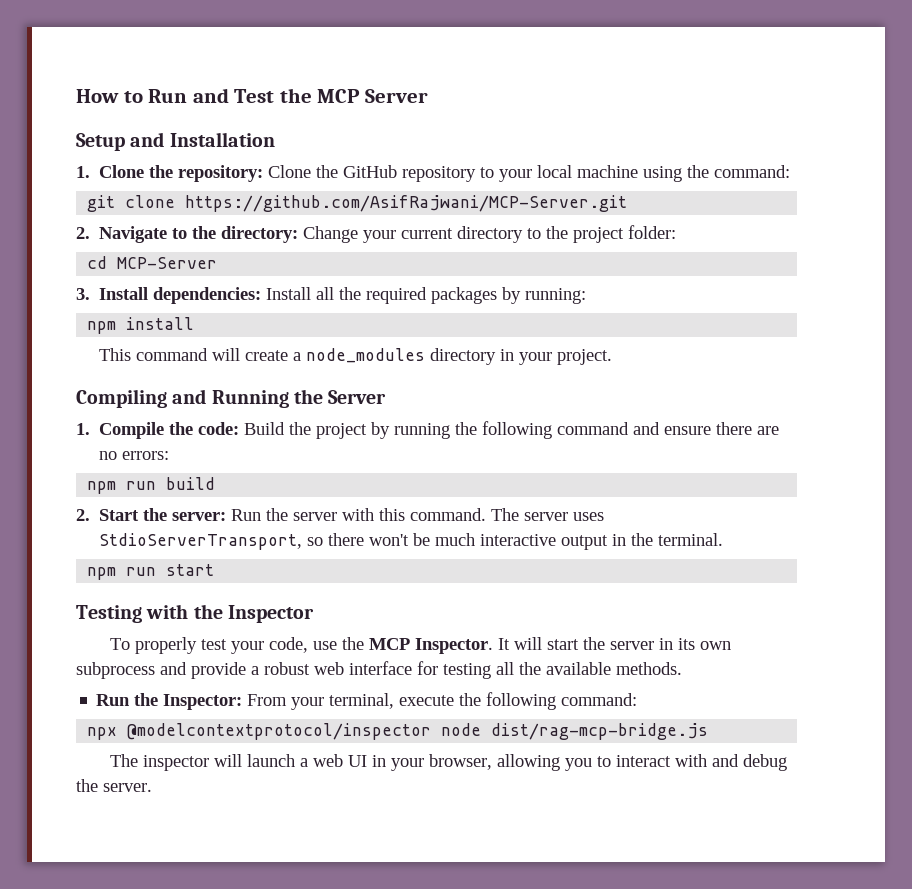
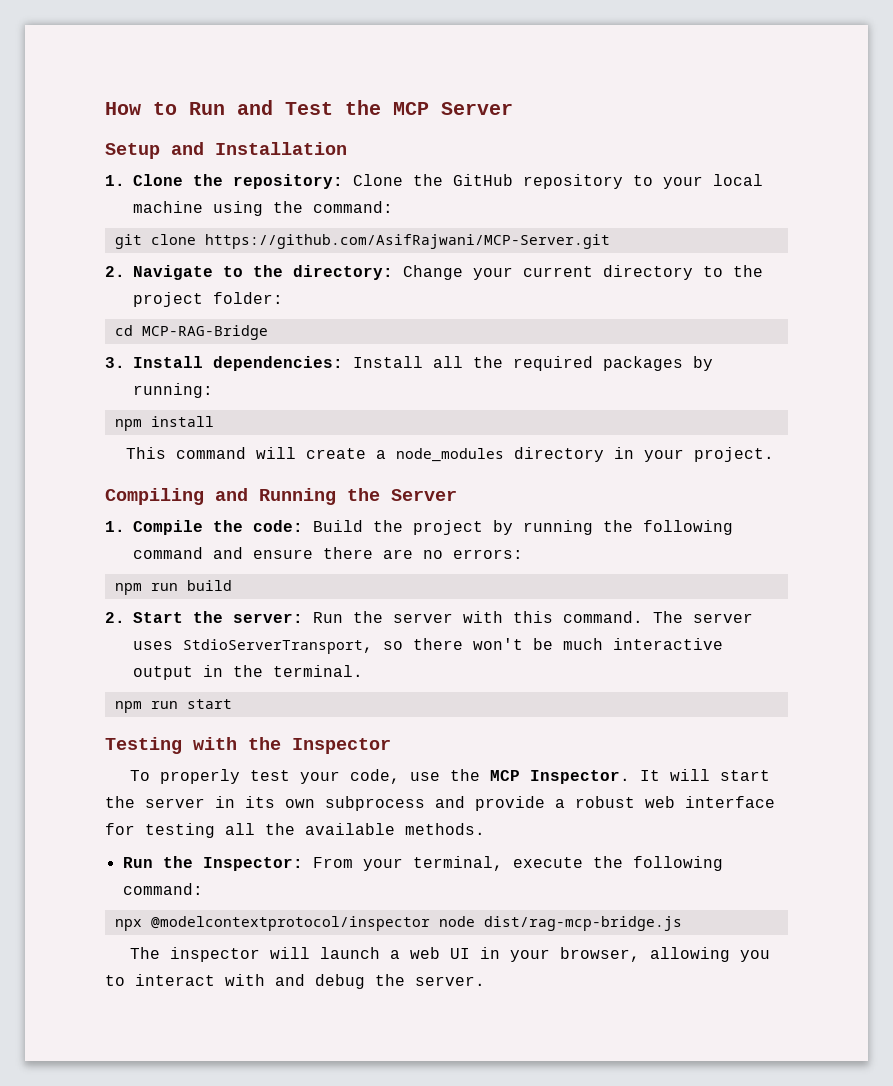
[117,257,218,269] MCP-Server -> [141,325,268,340] MCP-RAG-Bridge

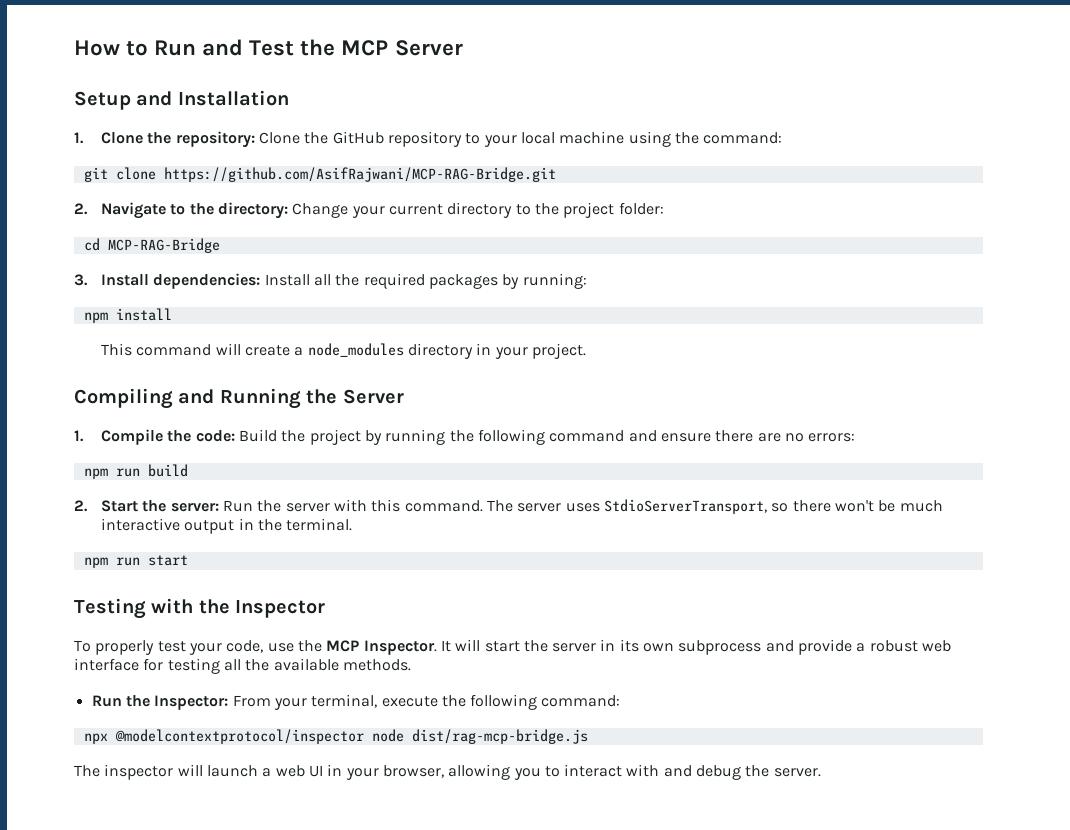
[204,234,610,249] https://github.com/AsifRajwani/MCP-Server.git -> [163,167,556,182] https://github.com/AsifRajwani/MCP-RAG-Bridge.git

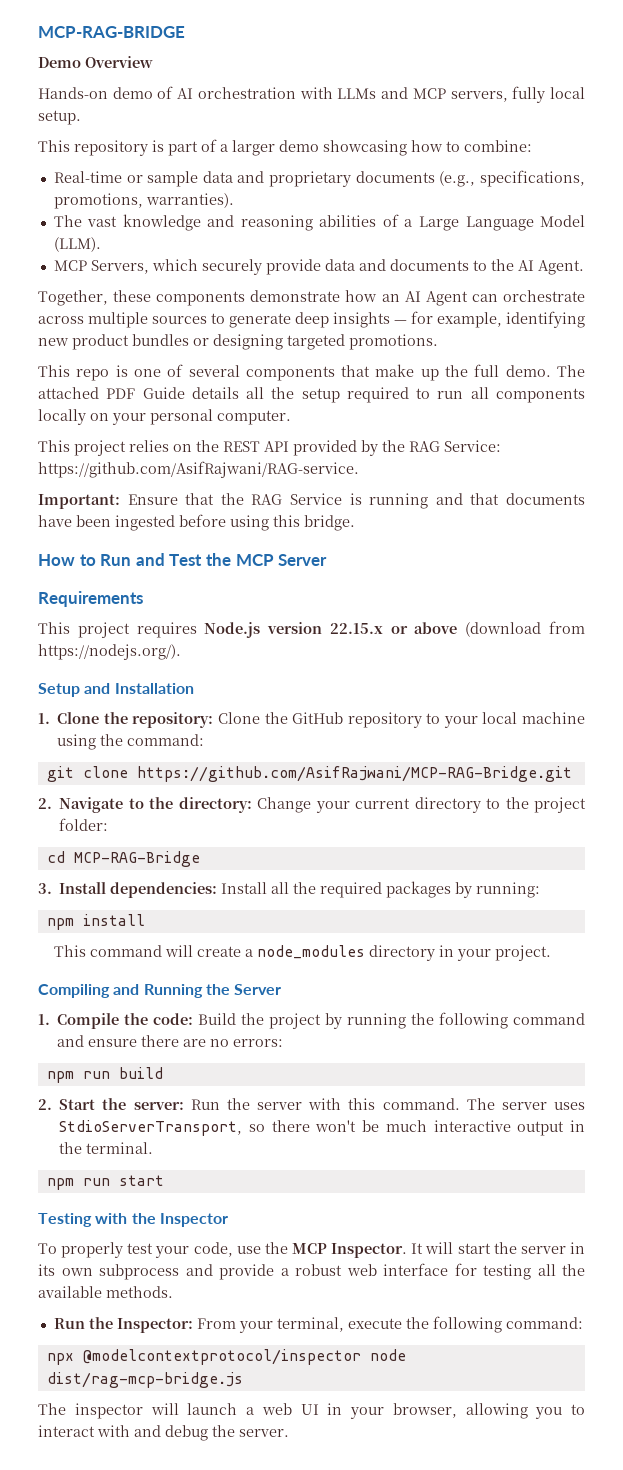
(74, 48) none -> [38,26,185,38] [38,56,153,68] [38,86,586,103] [38,110,81,125] [38,139,532,156] [53,170,585,187] [53,193,234,209] [53,214,585,231] [53,237,101,252] [53,259,584,275] [38,290,585,306] [38,311,585,328] [38,334,438,350] [38,364,586,381] [38,387,585,403] [38,409,291,425] [38,440,501,456] [38,461,359,478] [38,493,586,509] [38,514,355,531] MCP-RAG-BRIDGE // Demo Overview // Hands-on demo of AI orchestration with LLMs and MCP servers, fully local setup. // This repository is part of a larger demo showcasing how to combine: // Real-time or sample data and proprietary documents (e.g., specifications, promotions, warranties). // The vast knowledge and reasoning abilities of a Large Language Model (LLM). // MCP Servers, which securely provide data and documents to the AI Agent. // Together, these components demonstrate how an AI Agent can orchestrate across multiple sources to generate deep insights — for example, identifying new product bundles or designing targeted promotions. // This repo is one of several components that make up the full demo. The attached PDF Guide details all the setup required to run all components locally on your personal computer. // This project relies on the REST API provided by the RAG Service: https://github.com/AsifRajwani/RAG-service. // Important: Ensure that the RAG Service is running and that documents have been ingested before using this bridge. //
(463, 48) none -> [38,591,143,607] [38,621,585,638] [38,644,181,660] // Requirements // This project requires Node.js version 22.15.x or above (download from https://nodejs.org/).

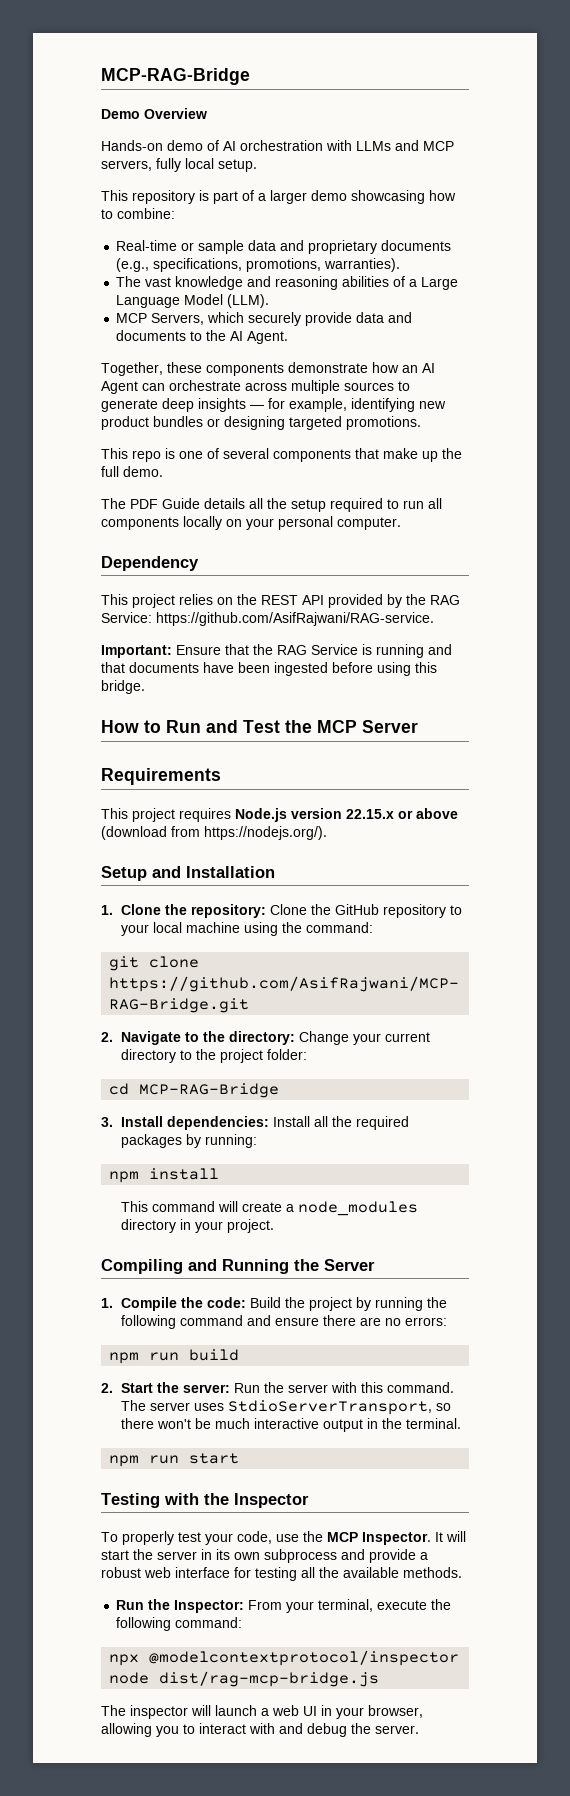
[38,26,185,38] MCP-RAG-BRIDGE -> [101,68,250,85] MCP-RAG-Bridge
[557,365,586,377] [38,387,99,399] The attached -> [101,498,126,509] // The
(291, 417) none -> [101,556,199,571] // Dependency

